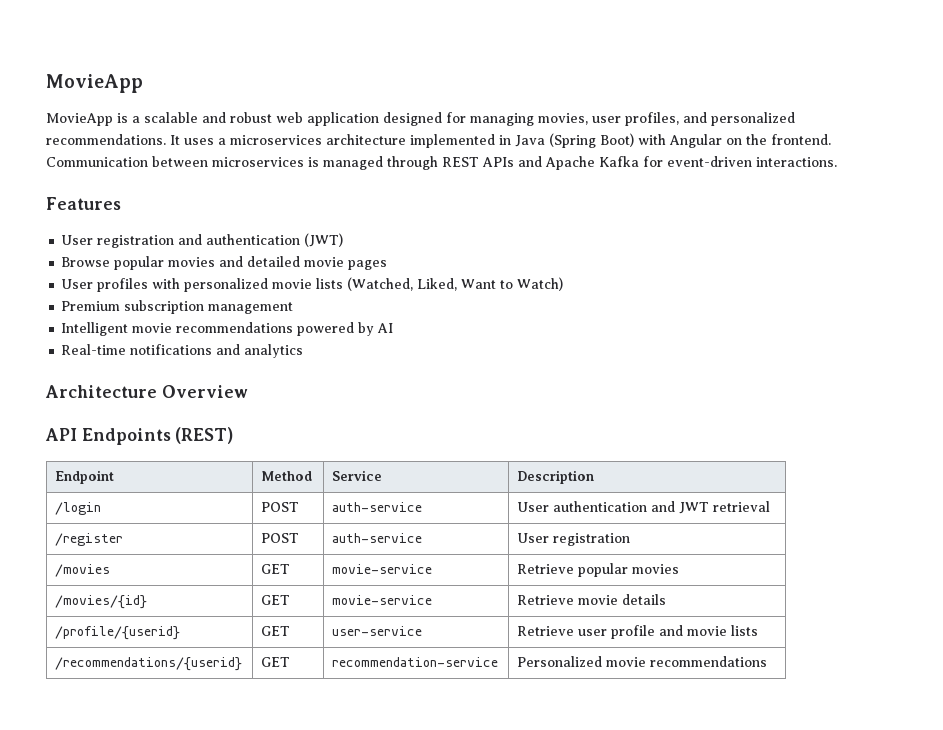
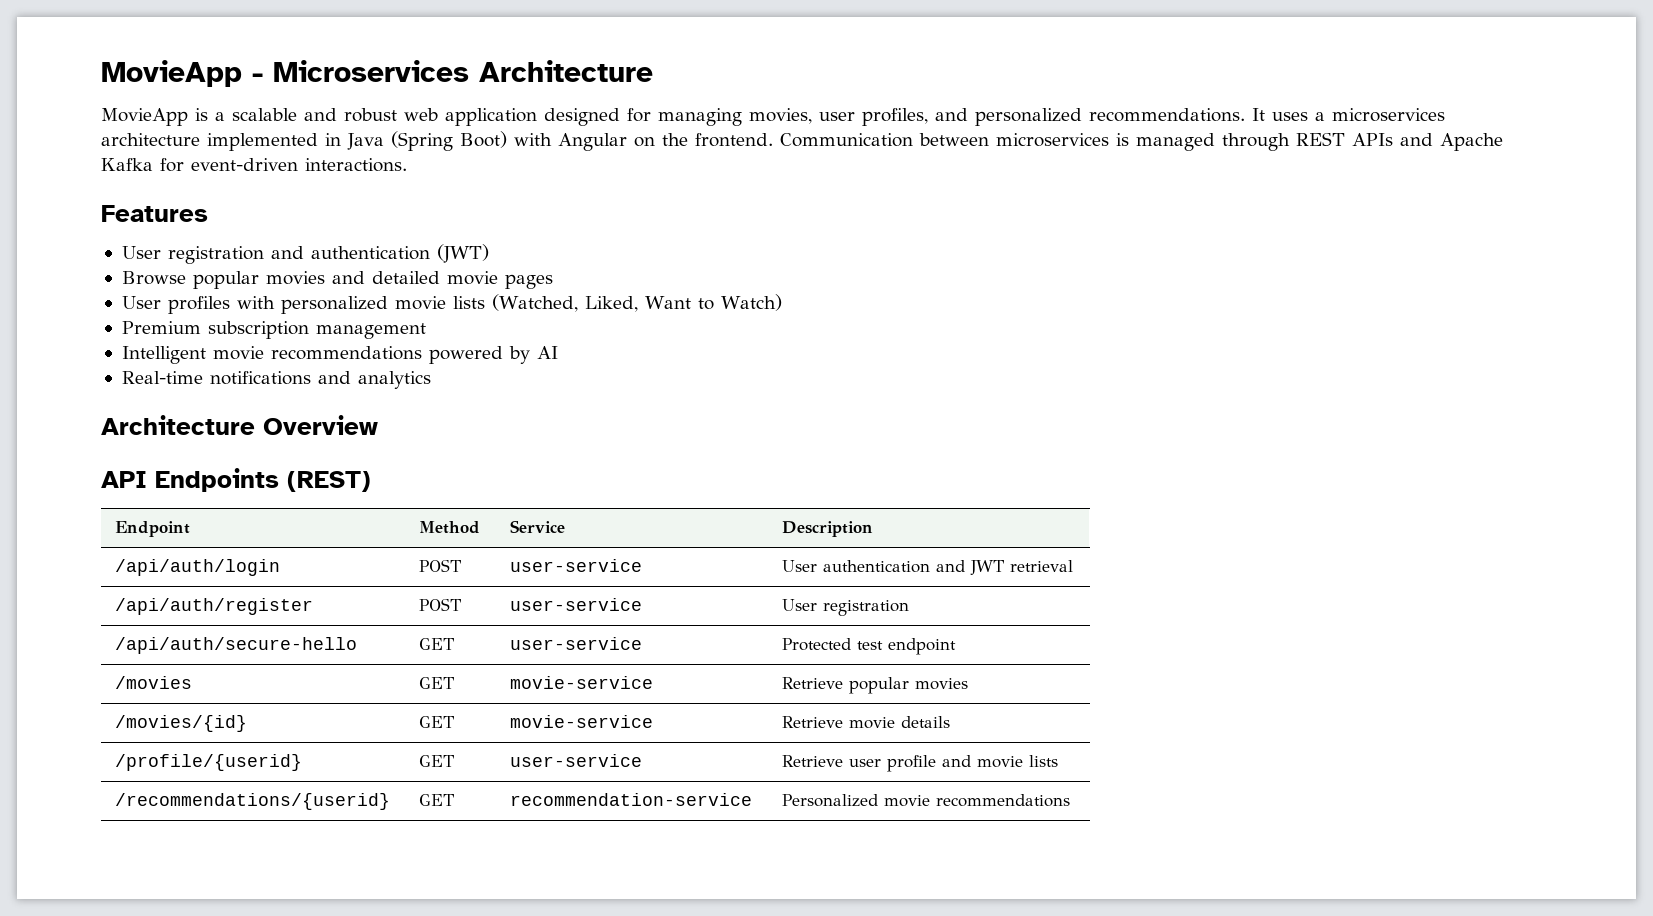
[46,74,143,93] MovieApp -> [101,60,653,87] MovieApp - Microservices Architecture
[55,502,102,515] [261,502,300,512] [332,502,423,512] /login | POST | auth-service -> [115,559,281,576] [419,559,462,572] [510,559,643,572] /api/auth/login | POST | user-service
[55,533,124,546] [261,533,300,543] [332,533,423,543] [517,533,631,546] /register | POST | auth-service | User registration -> [115,598,314,615] [419,598,462,611] [510,598,643,611] [782,599,910,616] [115,637,358,654] [419,638,455,650] [510,637,643,650] [782,638,957,655] /api/auth/register | POST | user-service | User registration // /api/auth/secure-hello | GET | user-service | Protected test endpoint

